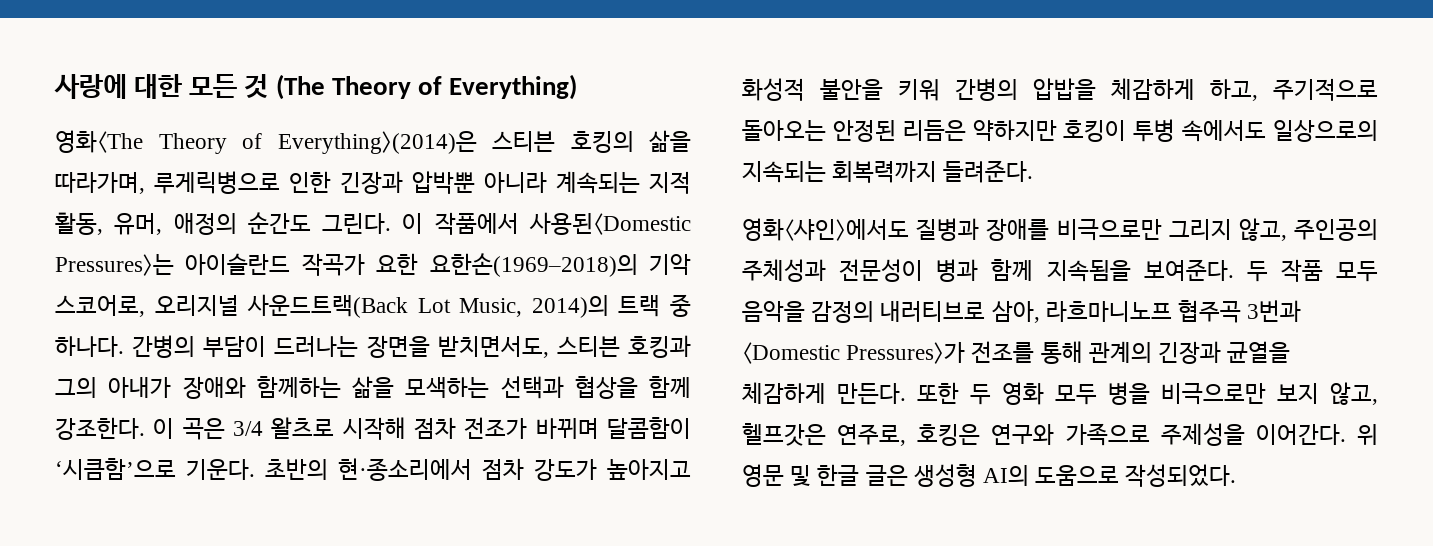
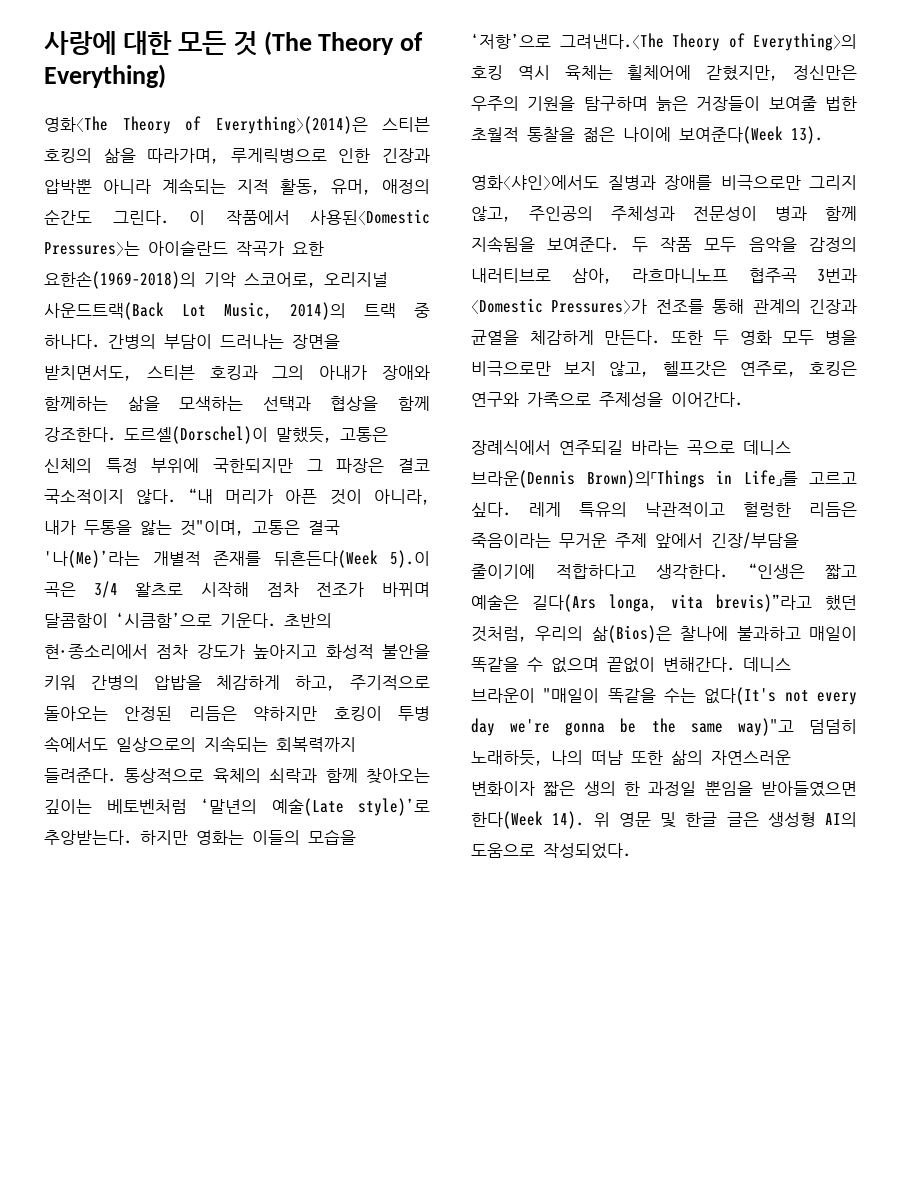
[153,418,175,439] 이 -> [124,426,388,444] [44,458,431,473] [44,488,430,505] [44,520,340,536] [44,550,430,568] 도르셸(Dorschel)이 말했듯, 고통은 신체의 특정 부위에 국한되지만 그 파장은 결코 국소적이지 않다. “내 머리가 아픈 것이 아니라, 내가 두통을 앓는 것"이며, 고통은 결국 '나(Me)’라는 개별적 존재를 뒤흔든다(Week 5).이
(1034, 171) none -> [124,768,430,784] [44,798,430,816] [44,829,356,845] [471,33,857,51] [471,65,857,81] [471,96,857,111] [471,126,823,144] 통상적으로 육체의 쇠락과 함께 찾아오는 깊이는 베토벤처럼 ‘말년의 예술(Late style)’로 추앙받는다. 하지만 영화는 이들의 모습을 ‘저항’으로 그려낸다.〈The Theory of Everything〉의 호킹 역시 육체는 휠체어에 갇혔지만, 정신만은 우주의 기원을 탐구하며 늙은 거장들이 보여줄 법한 초월적 통찰을 젊은 나이에 보여준다(Week 13).
(1346, 434) none -> [471,440,791,455] [471,470,857,488] [471,502,857,517] [471,532,799,549] [471,563,857,579] [471,594,857,612] [471,625,857,643] [471,657,791,673] [471,687,857,705] [471,718,857,736] [471,750,791,766] [471,781,857,797] [471,811,585,829] // 장례식에서 연주되길 바라는 곡으로 데니스 브라운(Dennis Brown)의「Things in Life」를 고르고 싶다. 레게 특유의 낙관적이고 헐렁한 리듬은 죽음이라는 무거운 주제 앞에서 긴장/부담을 줄이기에 적합하다고 생각한다. “인생은 짧고 예술은 길다(Ars longa, vita brevis)”라고 했던 것처럼, 우리의 삶(Bios)은 찰나에 불과하고 매일이 똑같을 수 없으며 끝없이 변해간다. 데니스 브라운이 "매일이 똑같을 수는 없다(It's not every day we're gonna be the same way)"고 덤덤히 노래하듯, 나의 떠남 또한 삶의 자연스러운 변화이자 짧은 생의 한 과정일 뿐임을 받아들였으면 한다(Week 14).

